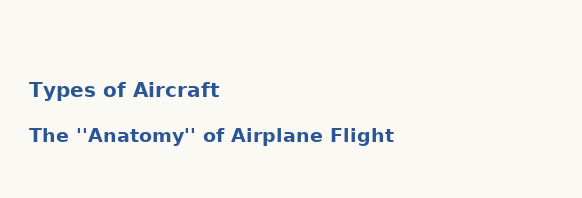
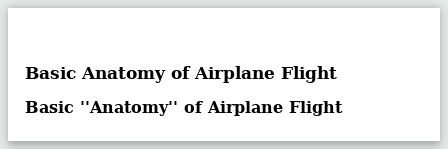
[29,82,220,101] [29,128,69,142] Types of Aircraft // The -> [25,66,337,83] [25,101,74,113] Basic Anatomy of Airplane Flight // Basic

